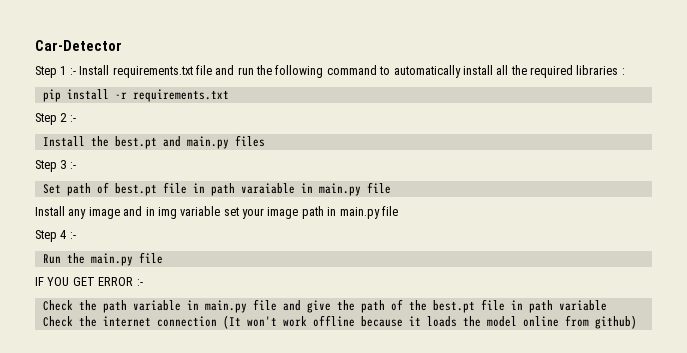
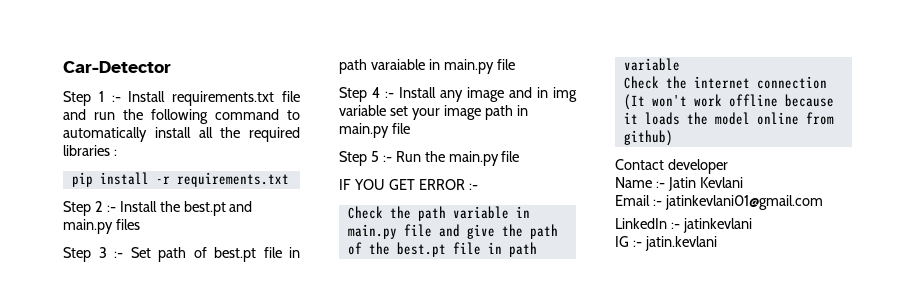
(76, 118) // -> (116, 208) none
(76, 165) // -> (123, 254) none
(391, 188) none -> [339,87,394,102] Step 4 :-
[60,230,76,239] 4 :- // -> [370,151,392,162] 5 :-
(637, 322) none -> [615,159,728,174] [615,177,743,191] [615,195,823,210] [615,218,752,233] [615,236,717,251] // Contact developer // Name :- Jatin Kevlani // Email :- jatinkevlani01@gmail.com // LinkedIn :- jatinkevlani // IG :- jatin.kevlani

